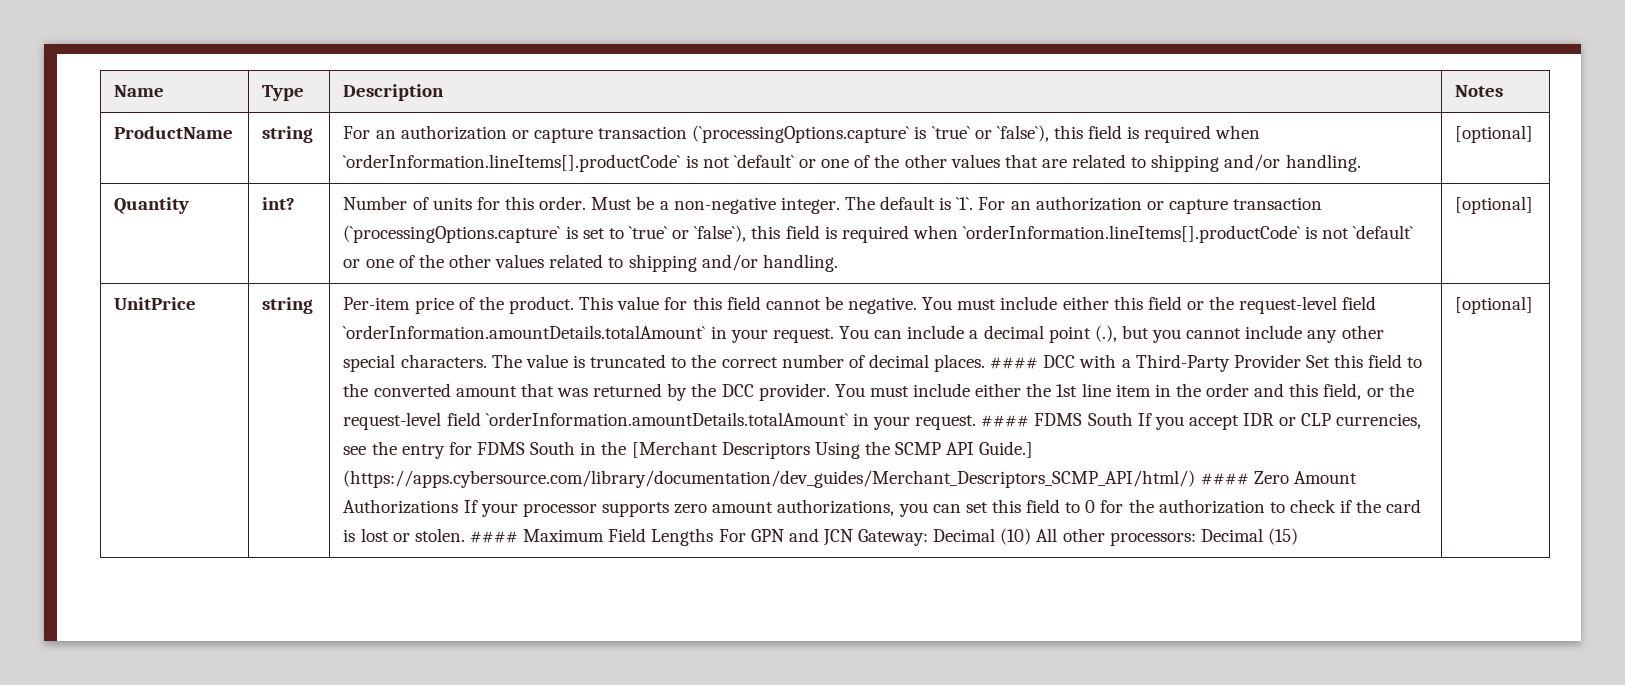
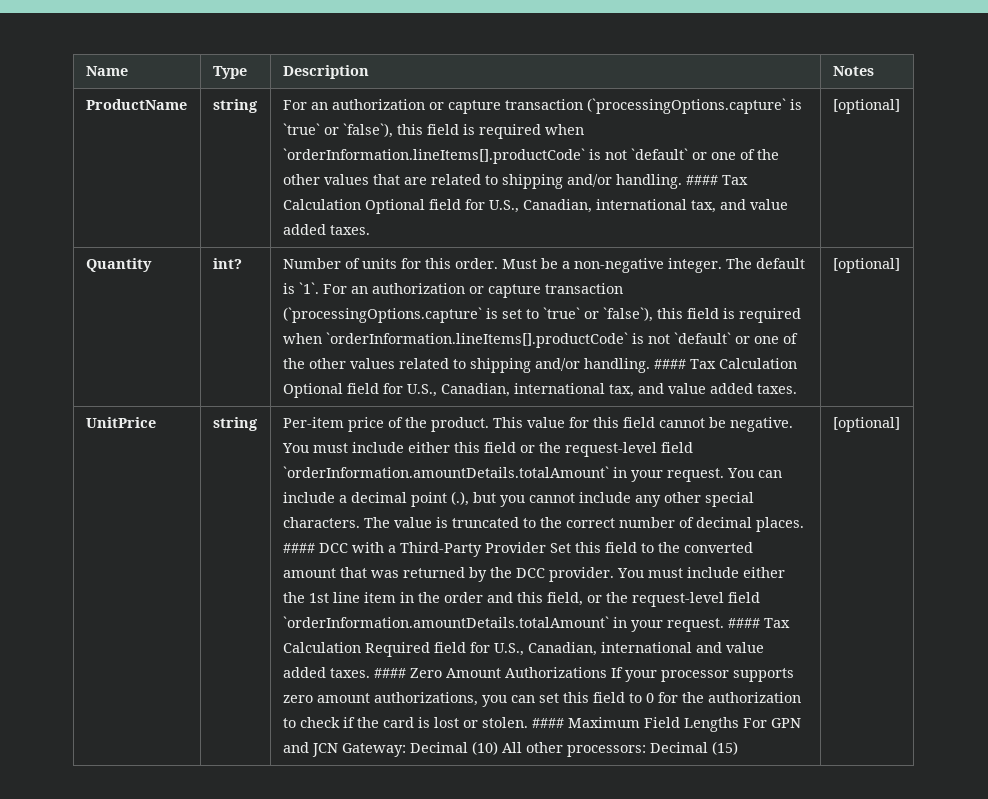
(1361, 163) none -> [685,175,748,185] [282,199,788,214] [282,224,370,235] #### Tax Calculation Optional field for U.S., Canadian, international tax, and value added taxes.
(838, 263) none -> [653,358,797,369] [282,383,797,398] #### Tax Calculation Optional field for U.S., Canadian, international tax, and value added taxes.
[1034,412,1422,430] [343,441,1034,459] [343,470,1196,488] FDMS South If you accept IDR or CLP currencies, see the entry for FDMS South in the [Merchant Descriptors Using the SCMP API Guide.] (https://apps.cybersource.com/library/documentation/dev_guides/Merchant_Descriptors_SCMP_API/html/) -> [763,618,790,628] [282,642,764,657] [282,667,370,678] Tax Calculation Required field for U.S., Canadian, international and value added taxes.

